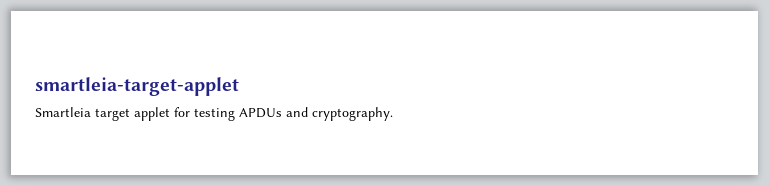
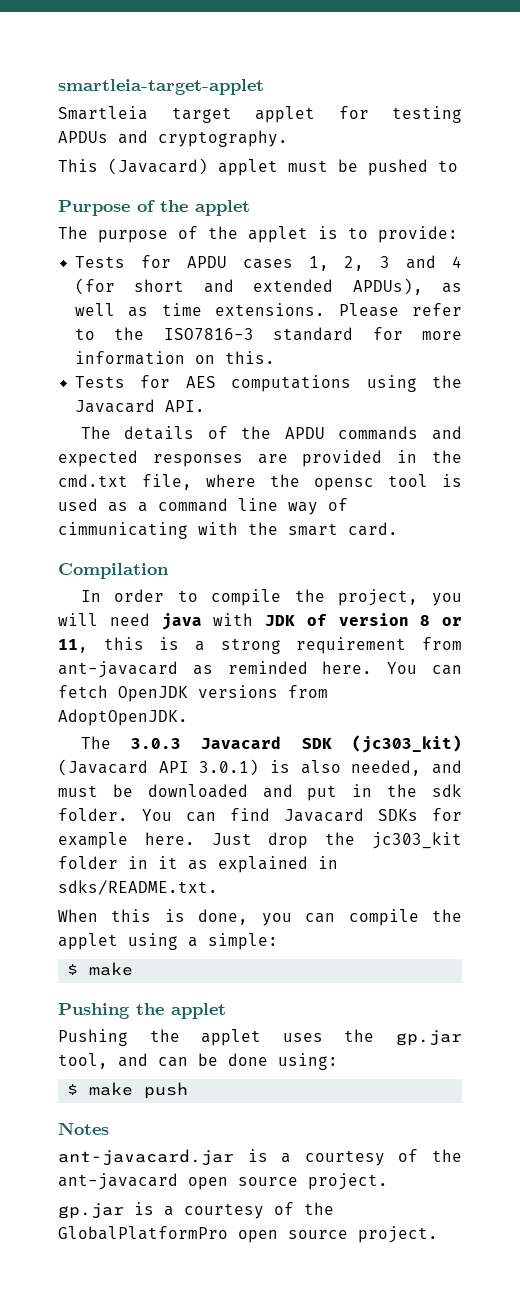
(393, 114) none -> [58,158,458,176] [58,200,250,216] [58,226,458,243] [75,255,462,271] [75,278,462,295] [75,303,462,317] [75,327,462,341] [75,351,276,365] [75,375,462,392] [75,399,206,413] [80,426,462,440] [58,450,463,467] [58,474,462,491] [58,498,348,515] [58,522,398,539] [58,563,169,579] [80,589,462,606] [58,613,462,630] [58,637,462,654] [58,661,463,678] [58,685,328,702] [58,709,188,726] [80,735,462,753] [58,759,462,776] [58,784,462,801] [58,808,462,822] [58,832,463,849] [58,856,338,873] [58,880,218,895] [58,909,462,926] [58,933,278,950] [67,962,134,976] [58,1003,226,1019] [58,1029,462,1046] [58,1053,338,1070] [67,1082,189,1099] [58,1122,109,1135] [58,1149,462,1166] [58,1173,388,1190] [58,1202,334,1219] [58,1226,438,1243] // This (Javacard) applet must be pushed to // Purpose of the applet // The purpose of the applet is to provide: // Tests for APDU cases 1, 2, 3 and 4 (for short and extended APDUs), as well as time extensions. Please refer to the ISO7816-3 standard for more information on this. // Tests for AES computations using the Javacard API. // The details of the APDU commands and expected responses are provided in the cmd.txt file, where the opensc tool is used as a command line way of cimmunicating with the smart card. // Compilation // In order to compile the project, you will need java with JDK of version 8 or 11, this is a strong requirement from ant-javacard as reminded here. You can fetch OpenJDK versions from AdoptOpenJDK. // The 3.0.3 Javacard SDK (jc303_kit) (Javacard API 3.0.1) is also needed, and must be downloaded and put in the sdk folder. You can find Javacard SDKs for example here. Just drop the jc303_kit folder in it as explained in sdks/README.txt. // When this is done, you can compile the applet using a simple: // $ make // Pushing the applet // Pushing the applet uses the gp.jar tool, and can be done using: // $ make push // Notes // ant-javacard.jar is a courtesy of the ant-javacard open source project. // gp.jar is a courtesy of the GlobalPlatformPro open source project.

